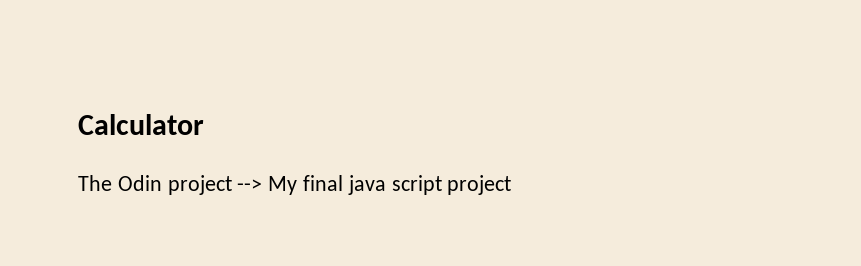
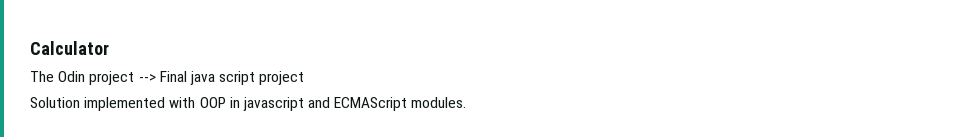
[268,175,344,195] My final -> [159,71,187,82] Final
(512, 185) none -> [30,97,467,111] // Solution implemented with OOP in javascript and ECMAScript modules.

